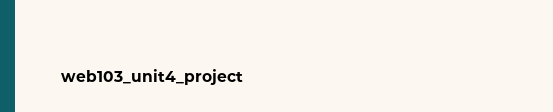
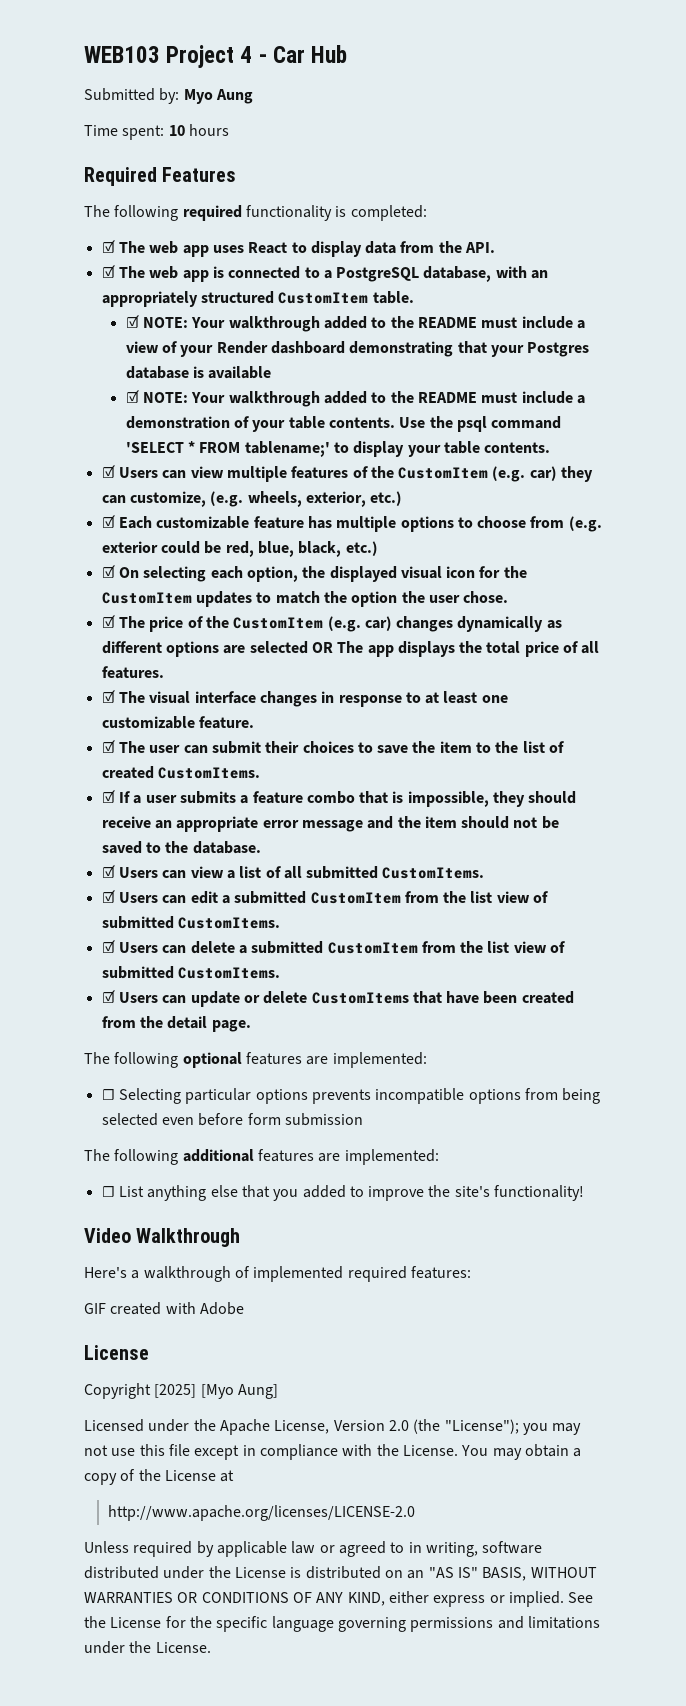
[61,69,243,85] web103_unit4_project -> [84,45,348,68] [84,88,253,104] [84,124,229,140] [84,167,237,186] [84,205,427,221] [101,240,496,257] [101,265,549,282] [101,291,414,307] [125,315,585,332] [125,341,590,357] [125,366,272,379] [125,390,585,407] [125,416,562,432] [125,441,551,457] [101,465,594,482] [101,491,403,507] [101,515,602,532] [101,541,378,557] [101,565,527,582] [101,591,509,607] [101,615,562,632] [101,641,600,657] [101,666,164,679] [101,690,508,707] [101,716,254,729] [101,740,565,754] [101,766,260,779] [101,790,577,807] [101,816,559,832] [101,841,261,854] [101,865,485,879] [101,890,549,904] [101,916,280,929] [101,940,566,954] [101,966,280,979] [101,990,574,1007] [101,1016,251,1032] [84,1052,427,1068] [101,1088,601,1104] [101,1113,363,1126] [84,1149,439,1165] [101,1185,585,1201] [84,1228,241,1247] [84,1266,471,1282] [84,1302,244,1315] [84,1345,149,1360] [84,1383,278,1399] [84,1419,582,1435] [84,1444,582,1460] [84,1469,235,1485] [108,1505,416,1521] [84,1541,543,1557] [84,1566,597,1581] [84,1591,594,1607] [84,1616,600,1632] [84,1641,211,1654] WEB103 Project 4 - Car Hub // Submitted by: Myo Aung // Time spent: 10 hours // Required Features // The following required functionality is completed: // ☑ The web app uses React to display data from the API. // ☑ The web app is connected to a PostgreSQL database, with an appropriately structured CustomItem table. // ☑ NOTE: Your walkthrough added to the README must include a view of your Render dashboard demonstrating that your Postgres database is available // ☑ NOTE: Your walkthrough added to the README must include a demonstration of your table contents. Use the psql command 'SELECT * FROM tablename;' to display your table contents. // ☑ Users can view multiple features of the CustomItem (e.g. car) they can customize, (e.g. wheels, exterior, etc.) // ☑ Each customizable feature has multiple options to choose from (e.g. exterior could be red, blue, black, etc.) // ☑ On selecting each option, the displayed visual icon for the CustomItem updates to match the option the user chose. // ☑ The price of the CustomItem (e.g. car) changes dynamically as different options are selected OR The app displays the total price of all features. // ☑ The visual interface changes in response to at least one customizable feature. // ☑ The user can submit their choices to save the item to the list of created CustomItems. // ☑ If a user submits a feature combo that is impossible, they should receive an appropriate error message and the item should not be saved to the database. // ☑ Users can view a list of all submitted CustomItems. // ☑ Users can edit a submitted CustomItem from the list view of submitted CustomItems. // ☑ Users can delete a submitted CustomItem from the list view of submitted CustomItems. // ☑ Users can update or delete CustomItems that have been created from the detail page. // The following optional features are implemented: // ☐ Selecting particular options prevents incompatible options from being selected even before form submission // The following additional features are implemented: // ☐ List anything else that you added to improve the site's functionality! // Video Walkthrough // Here's a walkthrough of implemented required features: // GIF created with Adobe // License // Copyright [2025] [Myo Aung] // Licensed under the Apache License, Version 2.0 (the "License"); you may not use this file except in compliance with the License. You may obtain a copy of the License at // http://www.apache.org/licenses/LICENSE-2.0 // Unless required by applicable law or agreed to in writing, software distributed under the License is distributed on an "AS IS" BASIS, WITHOUT WARRANTIES OR CONDITIONS OF ANY KIND, either express or implied. See the License for the specific language governing permissions and limitations under the License.

